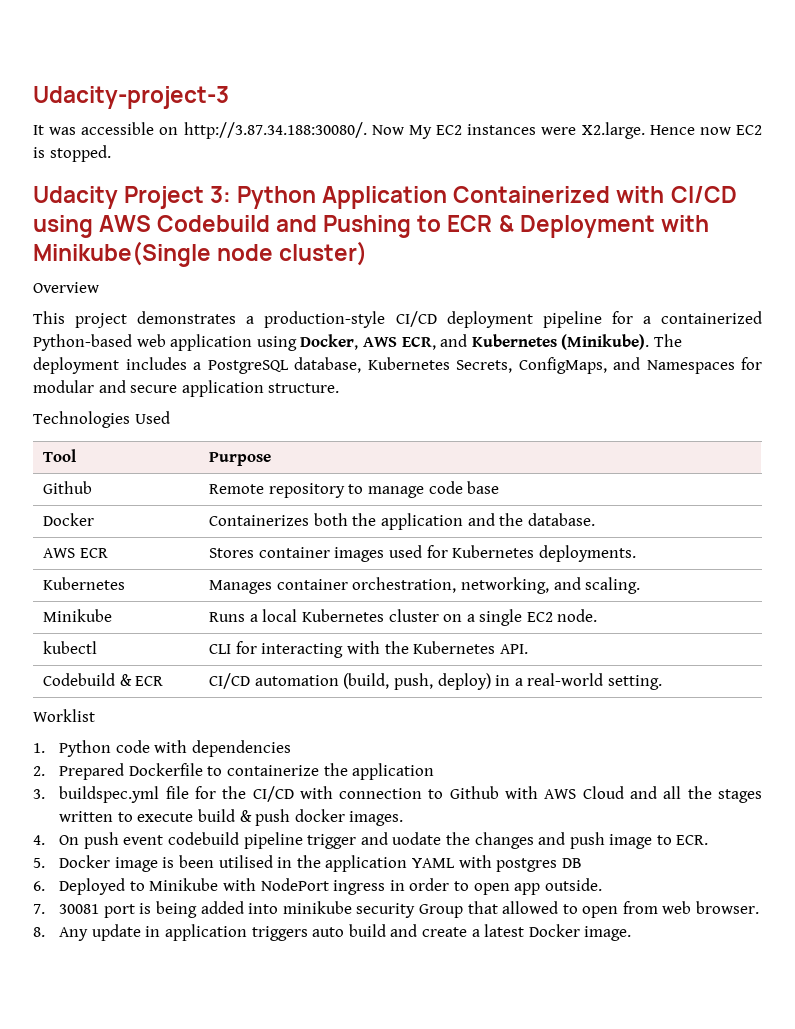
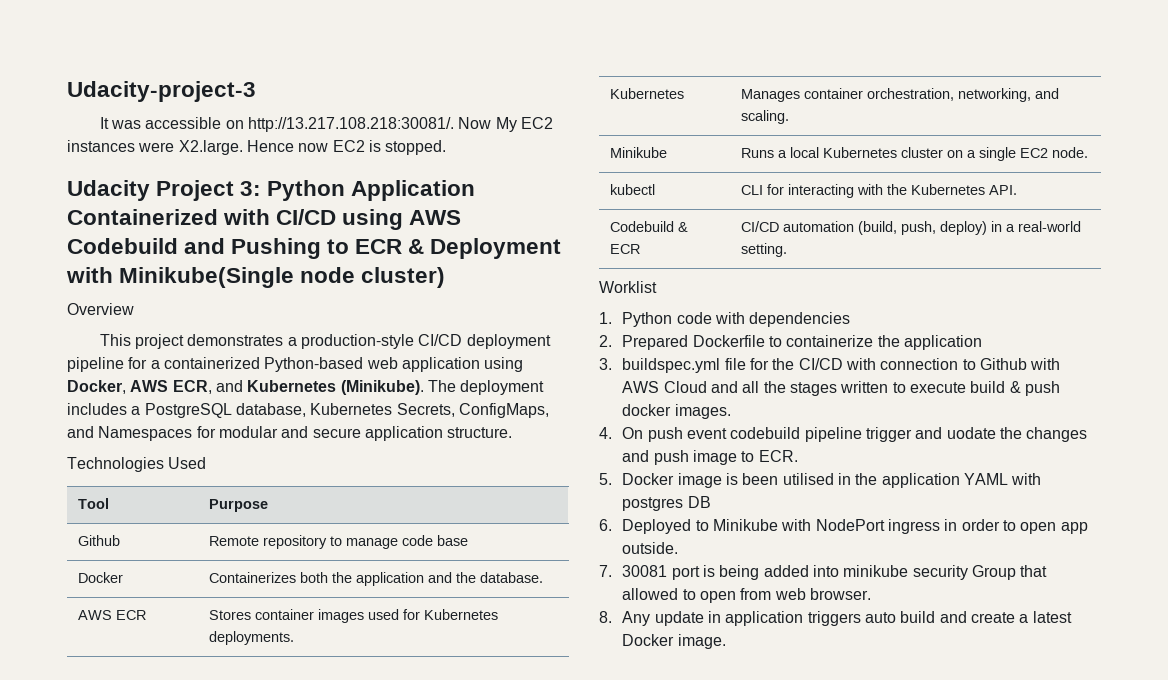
[183,122,367,139] http://3.87.34.188:30080/. -> [247,117,454,132] http://13.217.108.218:30081/.

